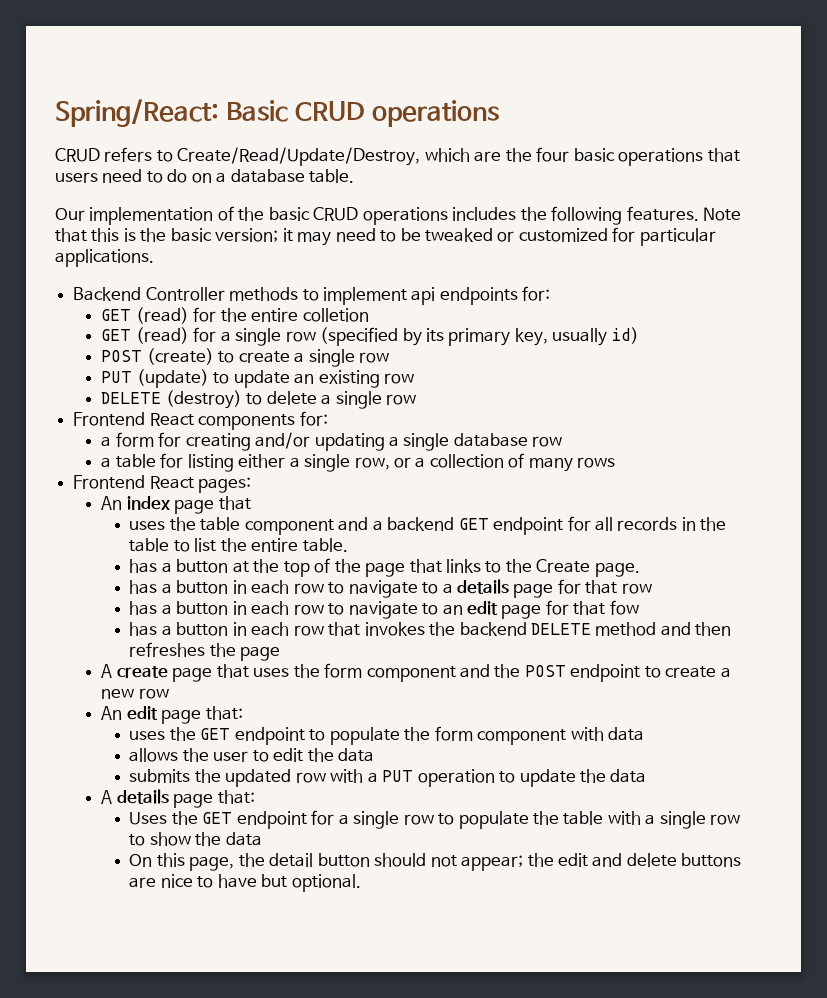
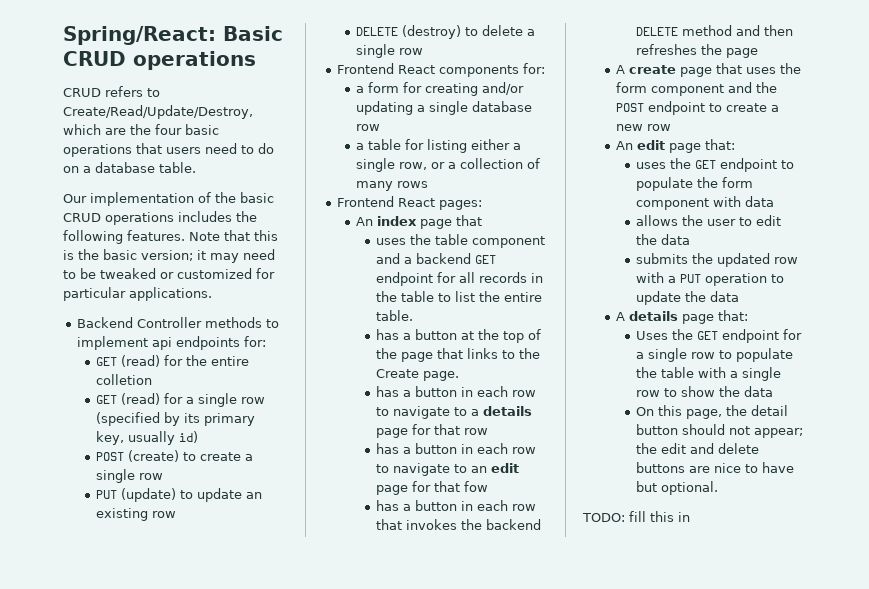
(361, 883) none -> [582,511,690,522] // TODO: fill this in

